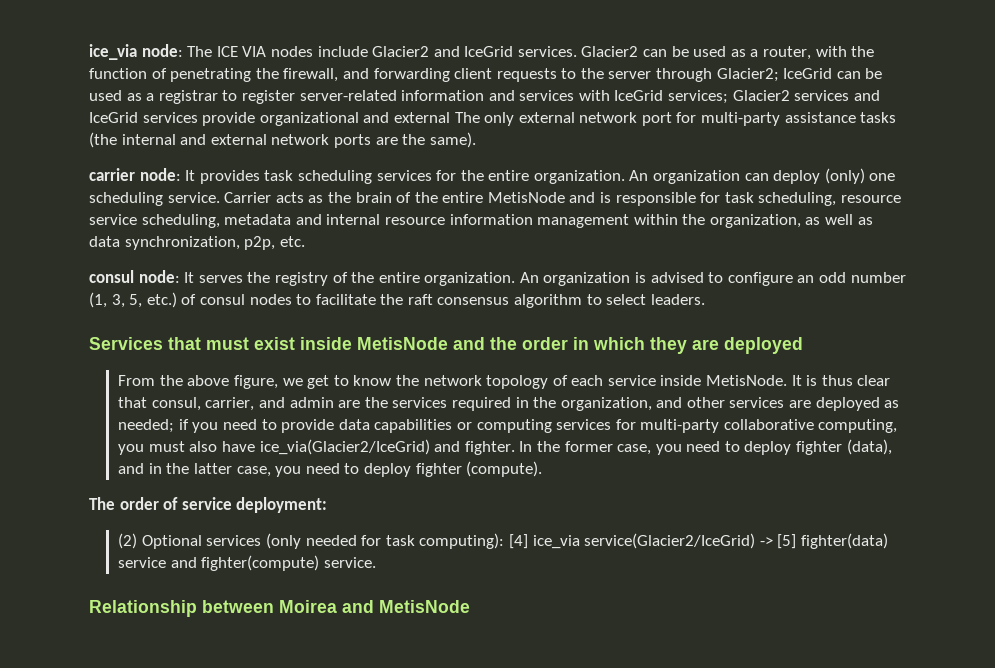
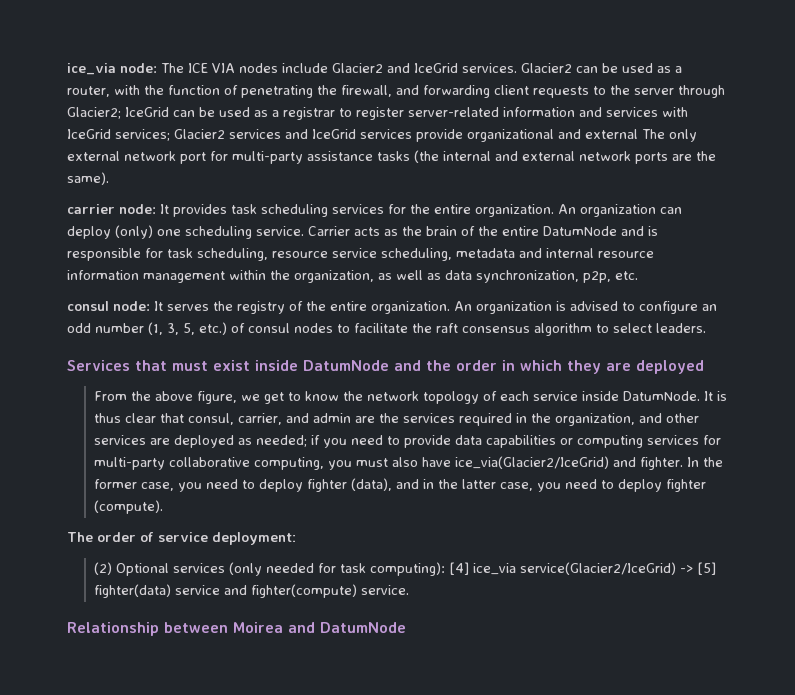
[487,192,565,203] MetisNode -> [543,226,617,236] DatumNode
[357,337,448,350] MetisNode -> [303,360,389,371] DatumNode
[706,375,788,386] MetisNode. -> [622,391,700,401] DatumNode.
[379,600,470,613] MetisNode -> [320,622,406,633] DatumNode

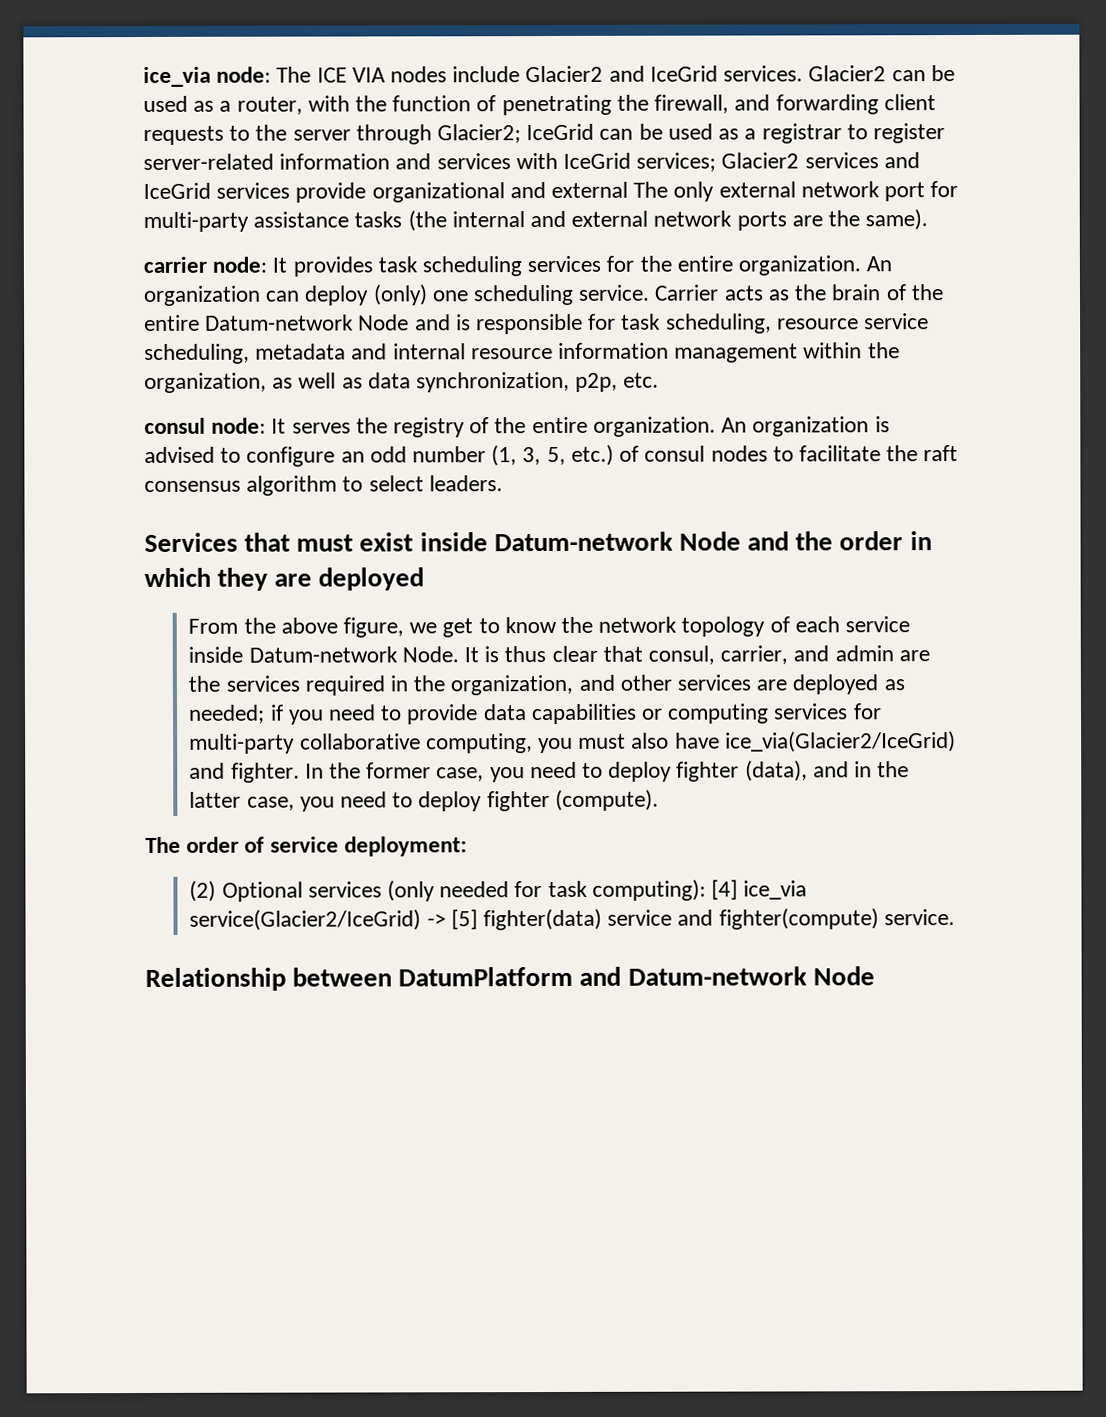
[543,226,617,236] DatumNode -> [205,314,410,331] Datum-network Node
[303,360,389,371] DatumNode -> [493,531,741,552] Datum-network Node
[622,391,700,401] DatumNode. -> [248,646,459,663] Datum-network Node.
[233,622,406,633] Moirea and DatumNode -> [398,966,875,987] DatumPlatform and Datum-network Node

